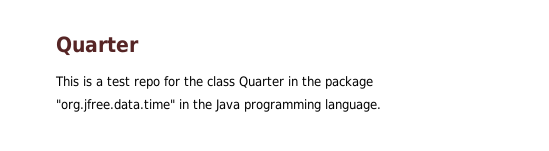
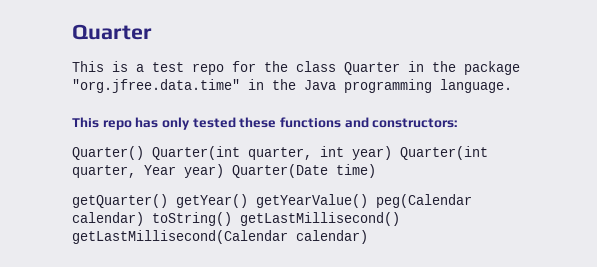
(381, 105) none -> [72,117,458,130] [72,146,488,160] [72,164,376,178] [72,194,472,208] [72,212,400,226] [72,230,368,244] // This repo has only tested these functions and constructors: // Quarter() Quarter(int quarter, int year) Quarter(int quarter, Year year) Quarter(Date time) // getQuarter() getYear() getYearValue() peg(Calendar calendar) toString() getLastMillisecond() getLastMillisecond(Calendar calendar)

